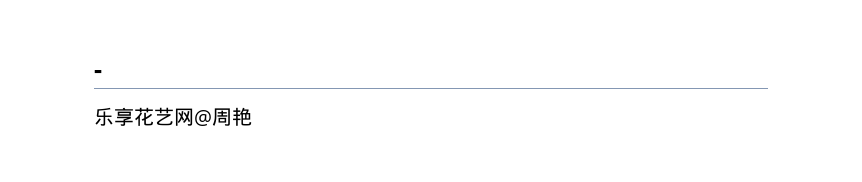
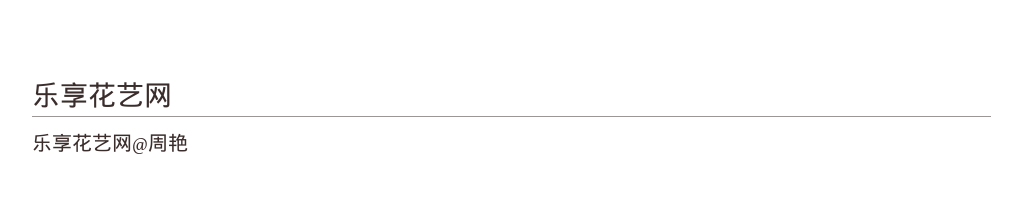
[94,70,102,78] - -> [32,82,172,108] 乐享花艺网

